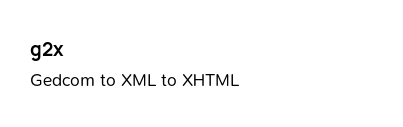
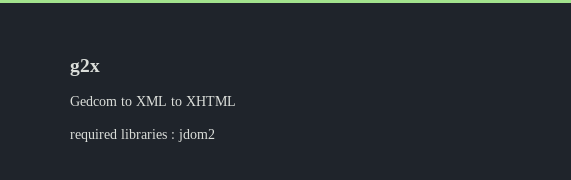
(240, 80) none -> [70,129,215,142] // required libraries : jdom2

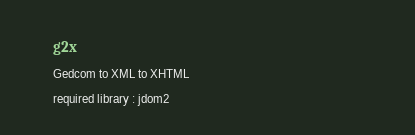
[121,129,167,139] libraries -> [97,94,130,106] library

